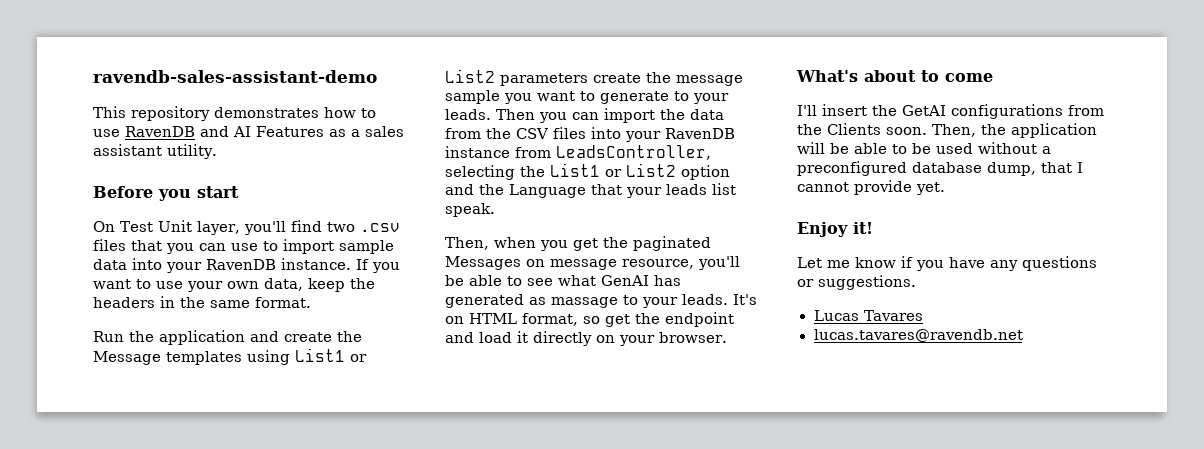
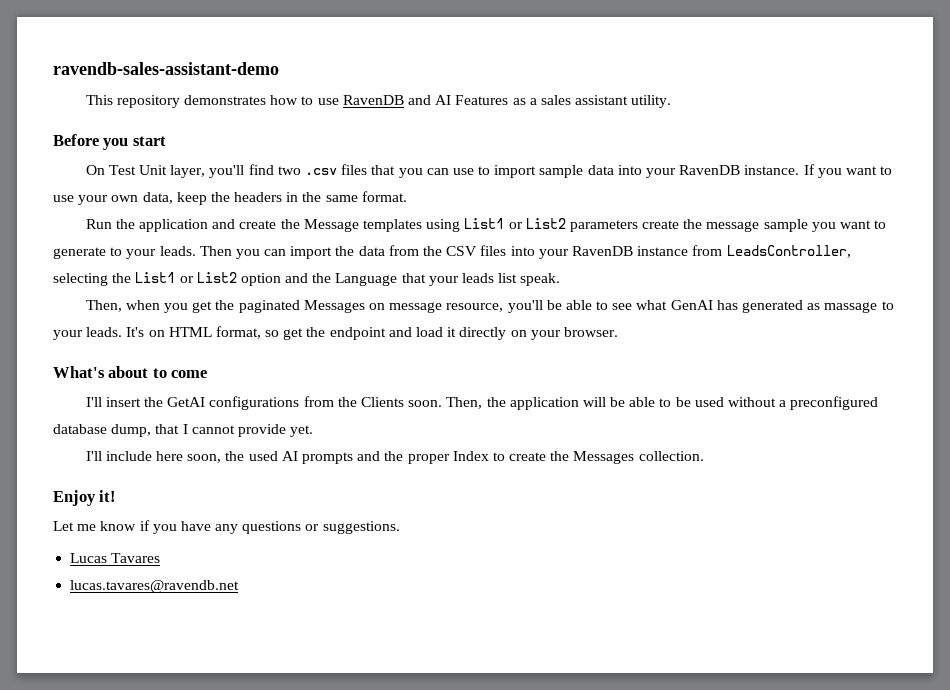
(945, 188) none -> [85,451,704,464] // I'll include here soon, the used AI prompts and the proper Index to create the Messages collection.

